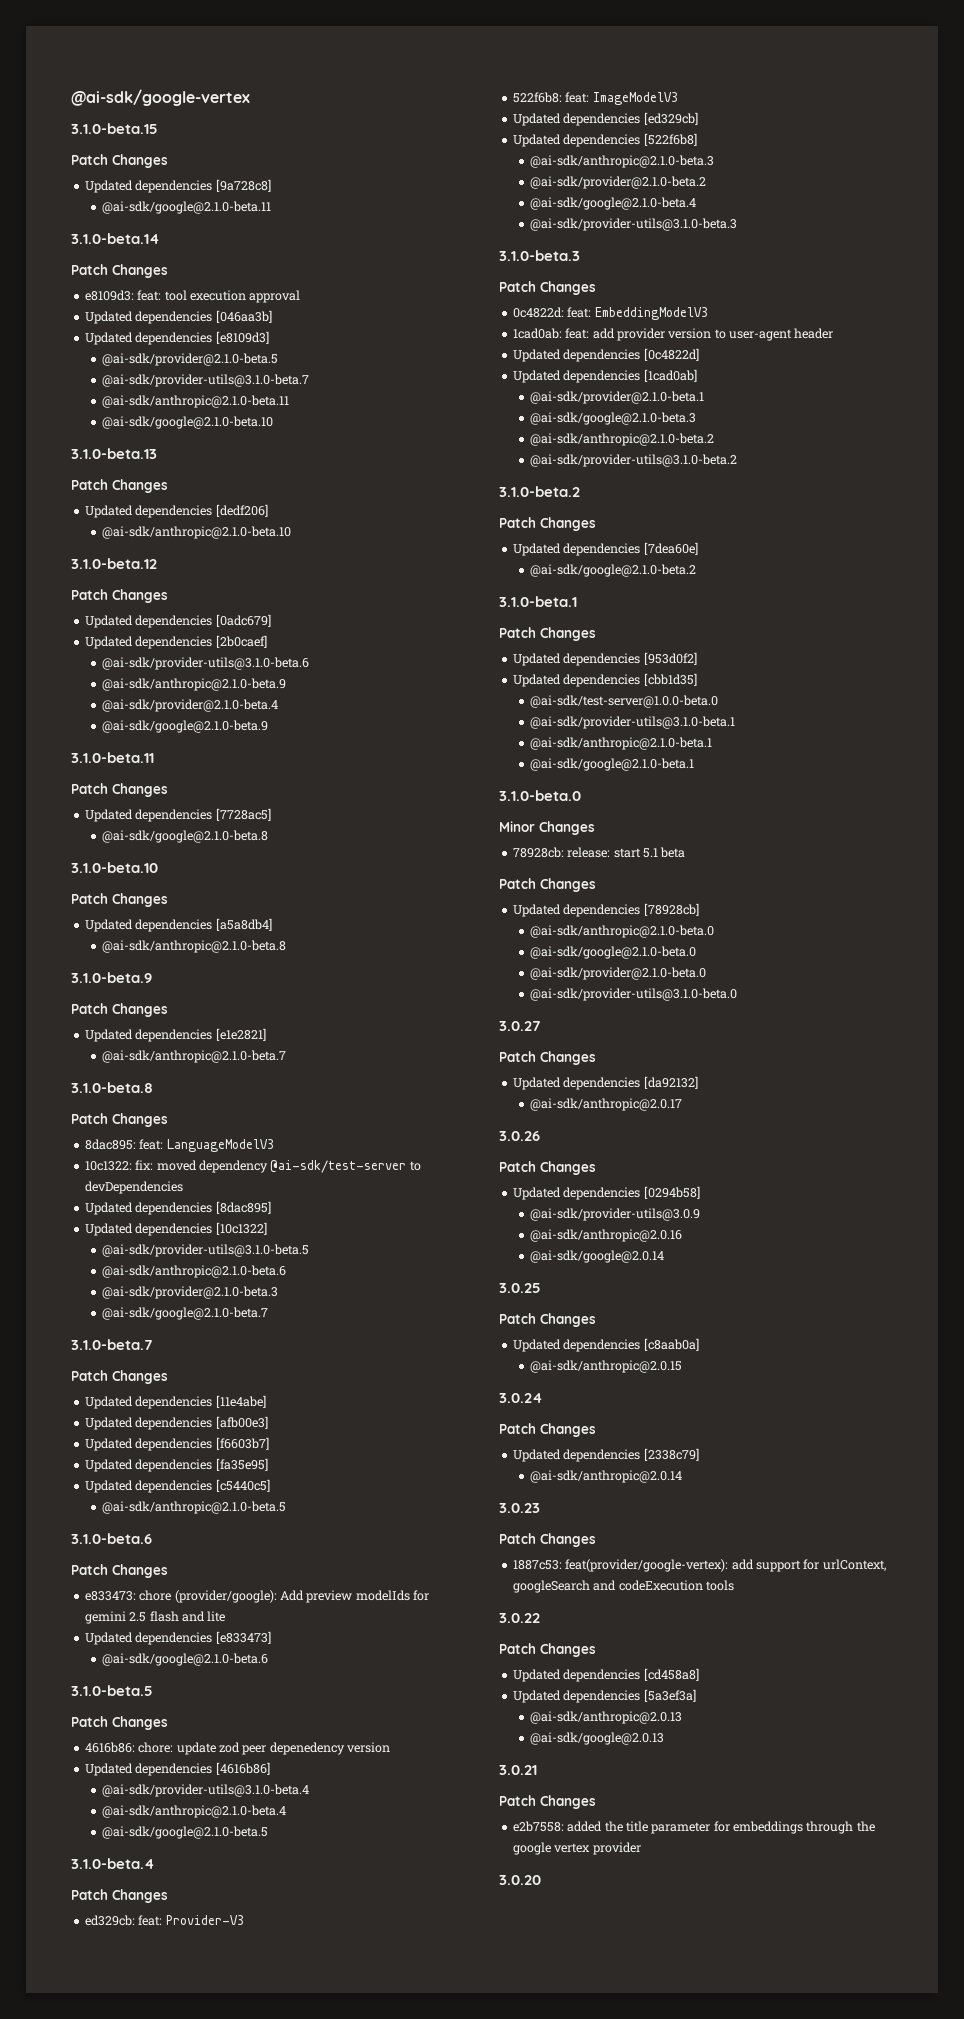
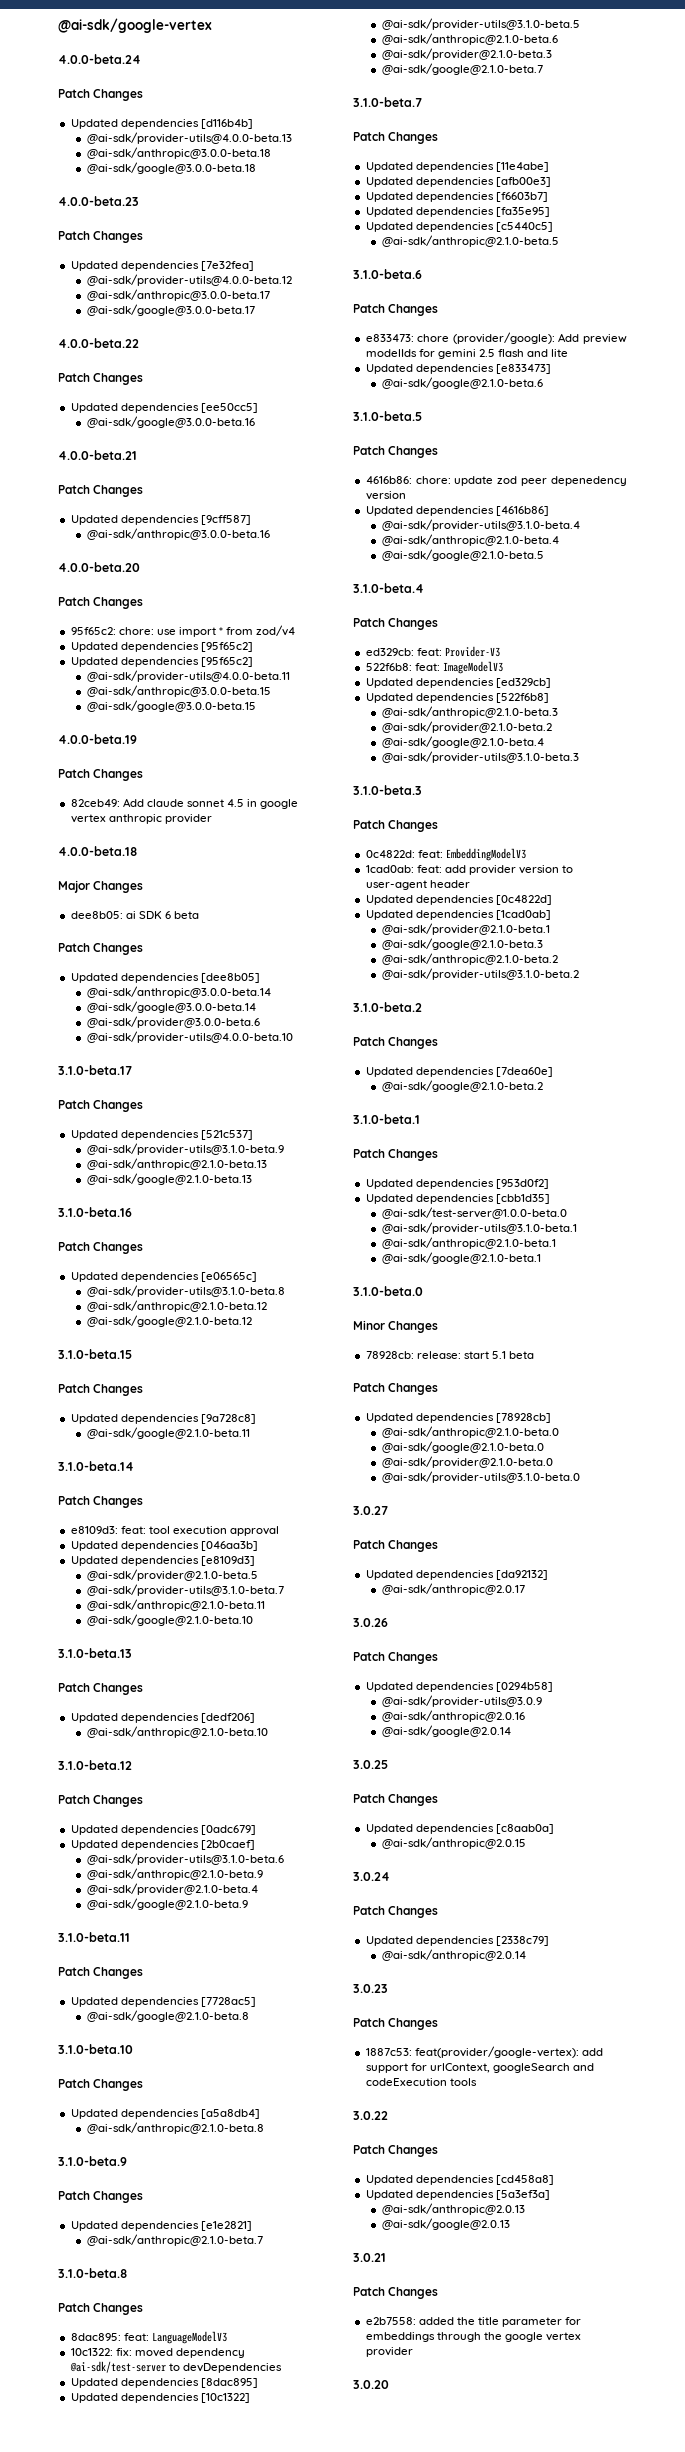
(250, 97) none -> [58,54,141,64] [58,89,144,101] [70,119,253,129] [86,132,292,144] [86,147,271,159] [86,162,256,174] [58,196,139,206] [58,231,144,243] [70,261,254,271] [86,274,292,286] [86,289,270,301] [86,304,255,316] [58,338,139,348] [58,373,144,385] [70,403,258,413] [86,416,255,428] [58,450,137,460] [58,485,144,497] [70,515,251,525] [86,528,270,540] [58,562,140,572] [58,597,144,609] [70,625,296,637] [70,642,253,652] [70,657,253,667] [86,670,290,682] [86,685,271,697] [86,700,256,712] [58,734,137,744] [58,769,144,781] [70,798,299,809] [70,814,212,824] [58,846,137,856] [58,880,144,893] [70,911,200,919] [58,943,144,955] [70,973,260,983] [86,986,271,998] [86,1001,256,1013] [86,1016,260,1028] [86,1031,293,1043] [58,1065,132,1075] [58,1100,144,1112] [70,1130,253,1140] [86,1143,284,1155] [86,1158,267,1170] [86,1173,252,1185] [58,1207,132,1217] [58,1242,144,1254] [70,1272,257,1282] [86,1285,285,1297] [86,1300,267,1312] [86,1315,252,1327] // 4.0.0-beta.24 // Patch Changes // Updated dependencies [d116b4b] // @ai-sdk/provider-utils@4.0.0-beta.13 // @ai-sdk/anthropic@3.0.0-beta.18 // @ai-sdk/google@3.0.0-beta.18 // 4.0.0-beta.23 // Patch Changes // Updated dependencies [7e32fea] // @ai-sdk/provider-utils@4.0.0-beta.12 // @ai-sdk/anthropic@3.0.0-beta.17 // @ai-sdk/google@3.0.0-beta.17 // 4.0.0-beta.22 // Patch Changes // Updated dependencies [ee50cc5] // @ai-sdk/google@3.0.0-beta.16 // 4.0.0-beta.21 // Patch Changes // Updated dependencies [9cff587] // @ai-sdk/anthropic@3.0.0-beta.16 // 4.0.0-beta.20 // Patch Changes // 95f65c2: chore: use import * from zod/v4 // Updated dependencies [95f65c2] // Updated dependencies [95f65c2] // @ai-sdk/provider-utils@4.0.0-beta.11 // @ai-sdk/anthropic@3.0.0-beta.15 // @ai-sdk/google@3.0.0-beta.15 // 4.0.0-beta.19 // Patch Changes // 82ceb49: Add claude sonnet 4.5 in google vertex anthropic provider // 4.0.0-beta.18 // Major Changes // dee8b05: ai SDK 6 beta // Patch Changes // Updated dependencies [dee8b05] // @ai-sdk/anthropic@3.0.0-beta.14 // @ai-sdk/google@3.0.0-beta.14 // @ai-sdk/provider@3.0.0-beta.6 // @ai-sdk/provider-utils@4.0.0-beta.10 // 3.1.0-beta.17 // Patch Changes // Updated dependencies [521c537] // @ai-sdk/provider-utils@3.1.0-beta.9 // @ai-sdk/anthropic@2.1.0-beta.13 // @ai-sdk/google@2.1.0-beta.13 // 3.1.0-beta.16 // Patch Changes // Updated dependencies [e06565c] // @ai-sdk/provider-utils@3.1.0-beta.8 // @ai-sdk/anthropic@2.1.0-beta.12 // @ai-sdk/google@2.1.0-beta.12

